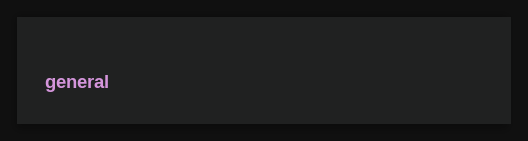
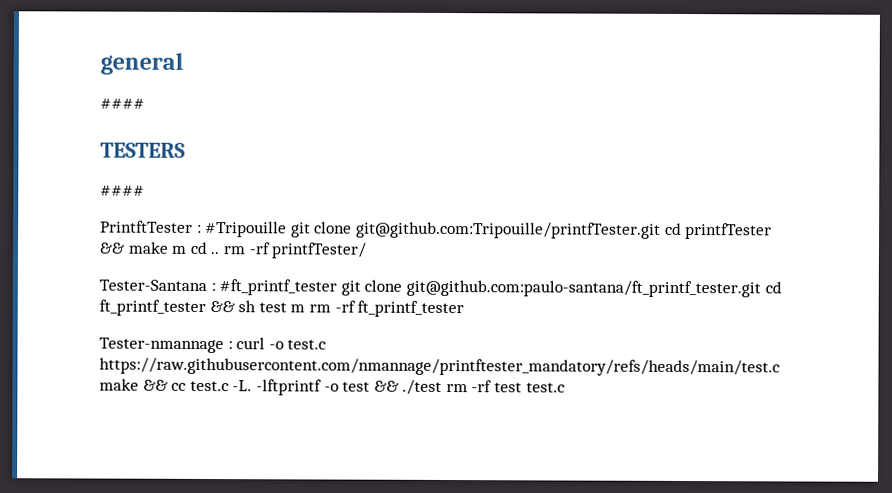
(109, 83) none -> [100,98,145,109] [100,142,186,158] [100,185,145,196] [100,220,773,240] [99,241,368,259] [99,279,782,298] [99,299,465,318] [99,337,327,354] [99,357,780,377] [99,378,565,396] // #### // TESTERS // #### // PrintftTester : #Tripouille git clone git@github.com:Tripouille/printfTester.git cd printfTester && make m cd .. rm -rf printfTester/ // Tester-Santana : #ft_printf_tester git clone git@github.com:paulo-santana/ft_printf_tester.git cd ft_printf_tester && sh test m rm -rf ft_printf_tester // Tester-nmannage : curl -o test.c https://raw.githubusercontent.com/nmannage/printftester_mandatory/refs/heads/main/test.c make && cc test.c -L. -lftprintf -o test && ./test rm -rf test test.c

